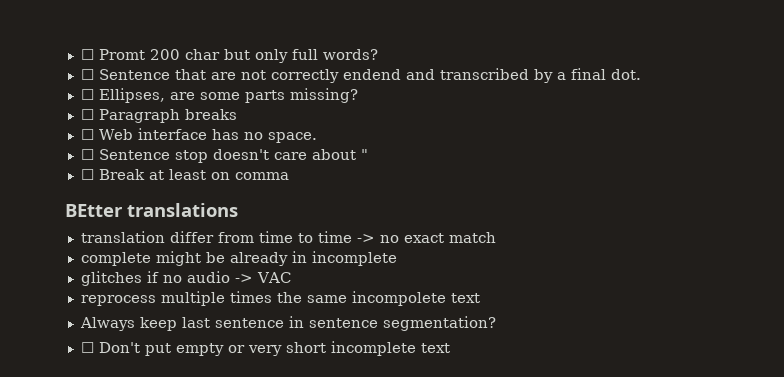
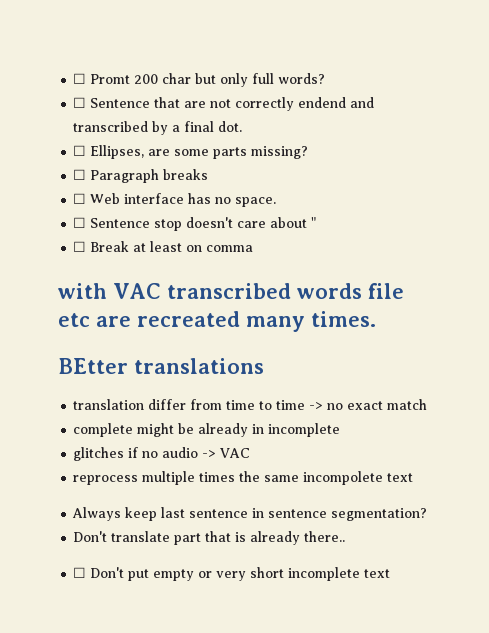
(289, 176) none -> [58,283,404,299] [58,311,376,332] // with VAC transcribed words file etc are recreated many times.
(496, 323) none -> [73,531,346,545] // Don't translate part that is already there..

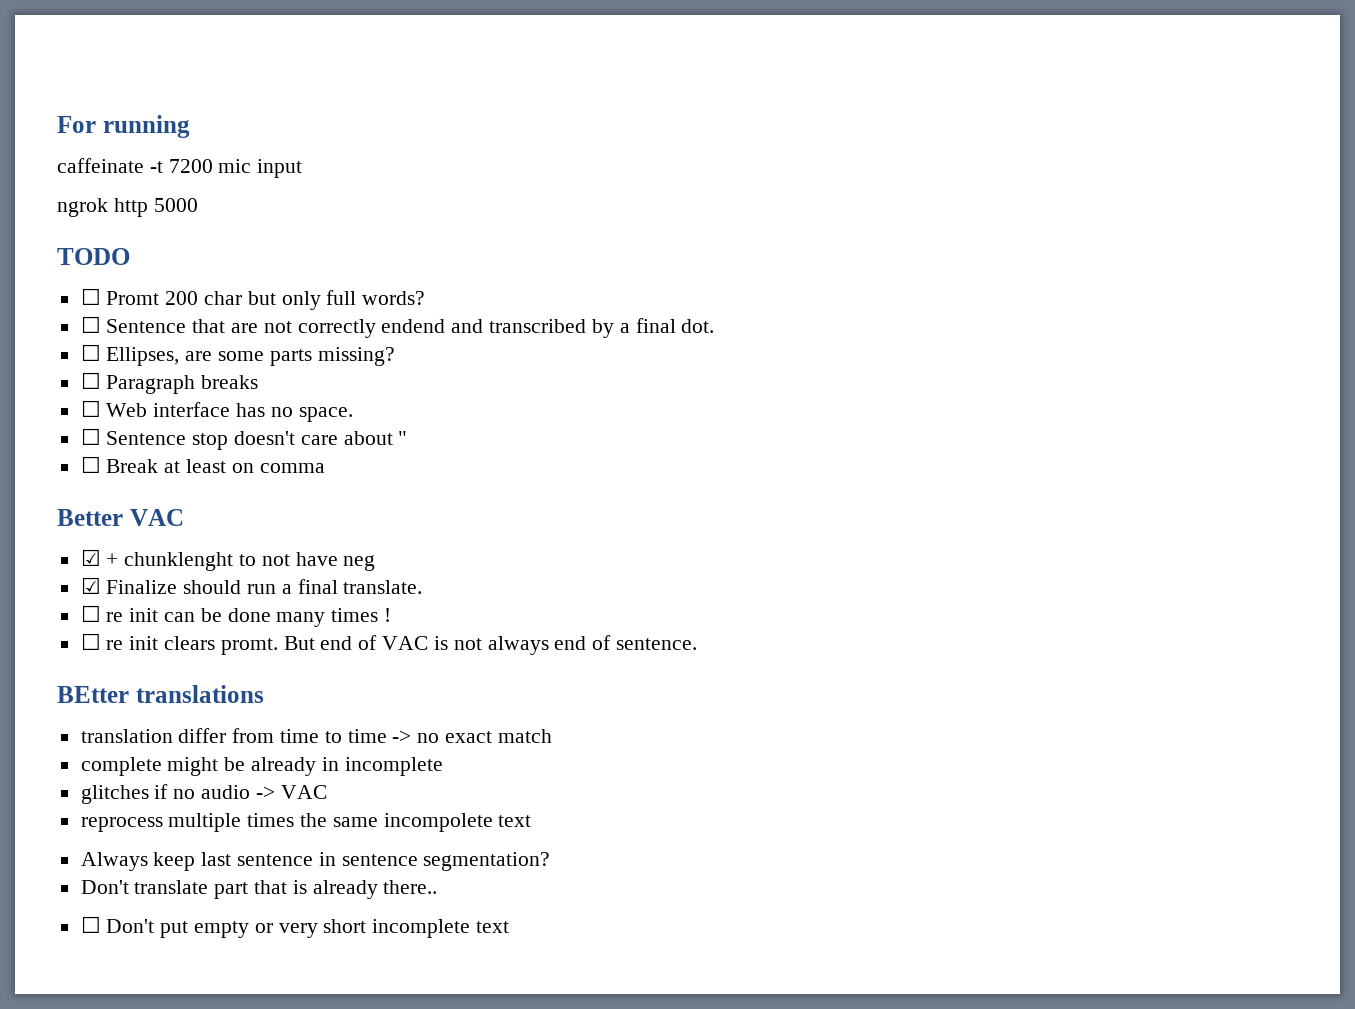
(73, 78) none -> [57,115,190,138] [57,158,303,178] [57,198,198,217] [57,248,130,265] For running // caffeinate -t 7200 mic input // ngrok http 5000 // TODO //
[58,283,404,299] [58,311,376,332] with VAC transcribed words file etc are recreated many times. -> [57,509,184,526] [80,549,376,571] [80,577,423,594] [80,605,392,627] [80,633,697,655] Better VAC // ☑ + chunklenght to not have neg // ☑ Finalize should run a final translate. // ☐ re init can be done many times ! // ☐ re init clears promt. But end of VAC is not always end of sentence.

